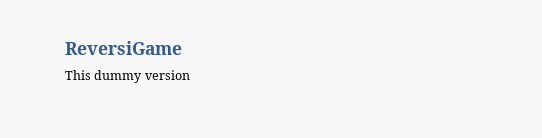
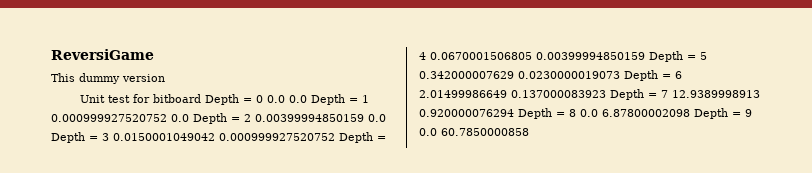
(190, 75) none -> [79,94,369,105] [51,113,386,124] [51,132,386,143] [419,51,707,62] [419,70,682,81] [419,89,760,100] [419,108,752,119] [419,128,529,136] // Unit test for bitboard Depth = 0 0.0 0.0 Depth = 1 0.000999927520752 0.0 Depth = 2 0.00399994850159 0.0 Depth = 3 0.0150001049042 0.000999927520752 Depth = 4 0.0670001506805 0.00399994850159 Depth = 5 0.342000007629 0.0230000019073 Depth = 6 2.01499986649 0.137000083923 Depth = 7 12.9389998913 0.920000076294 Depth = 8 0.0 6.87800002098 Depth = 9 0.0 60.7850000858

